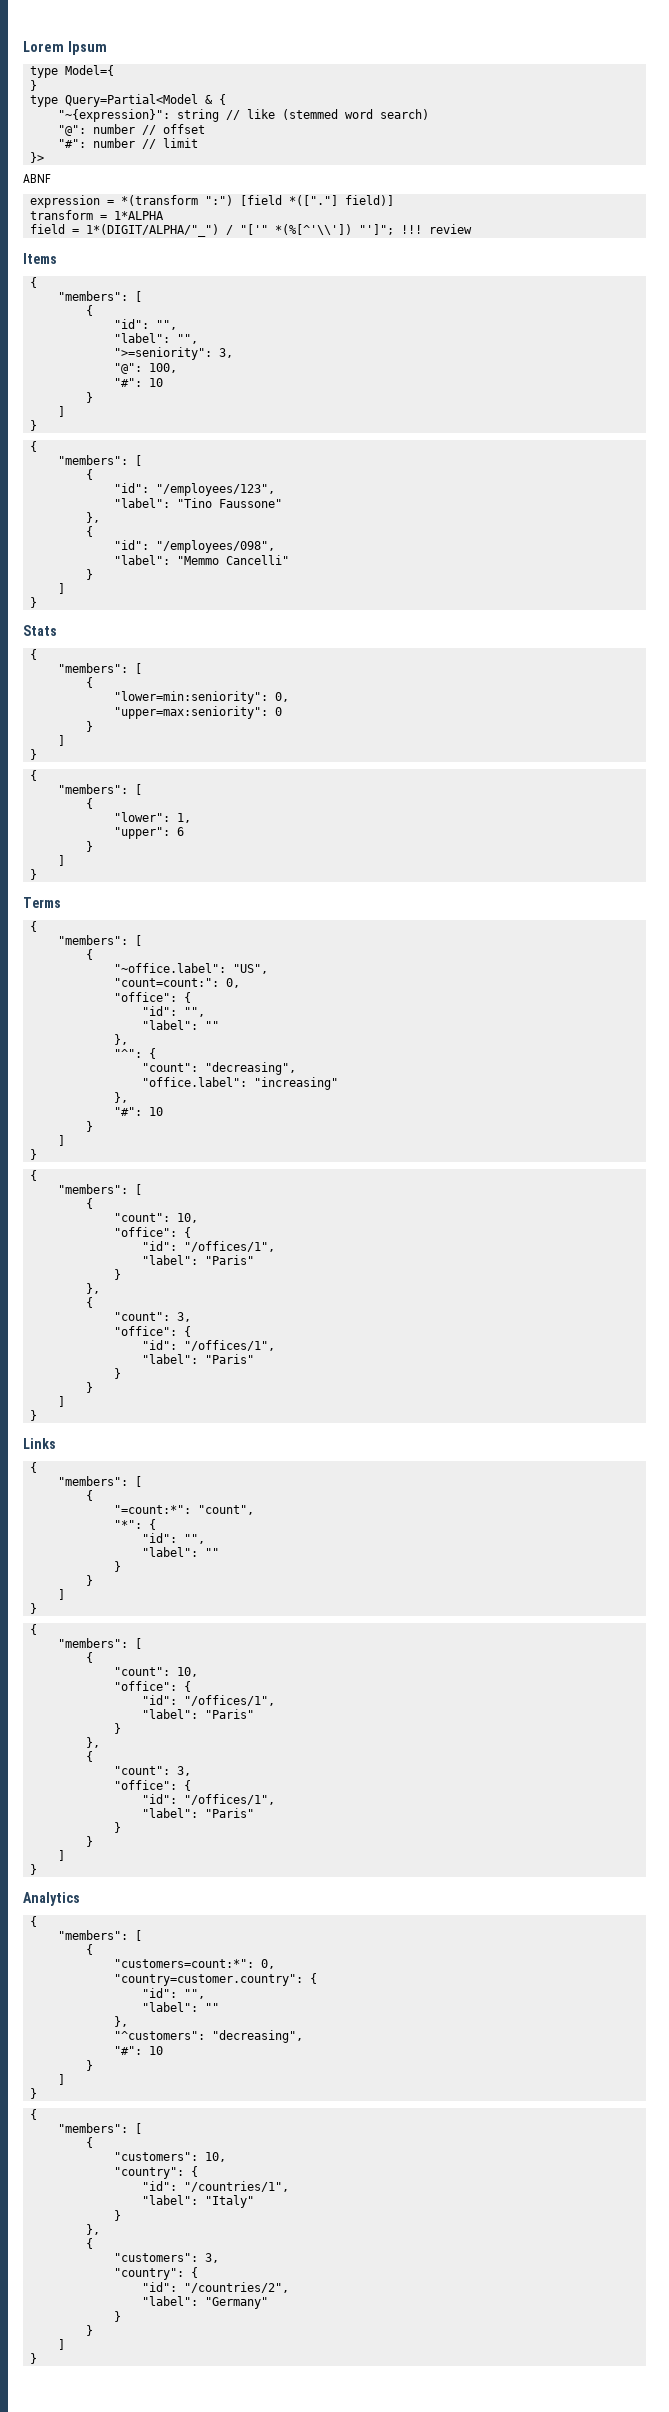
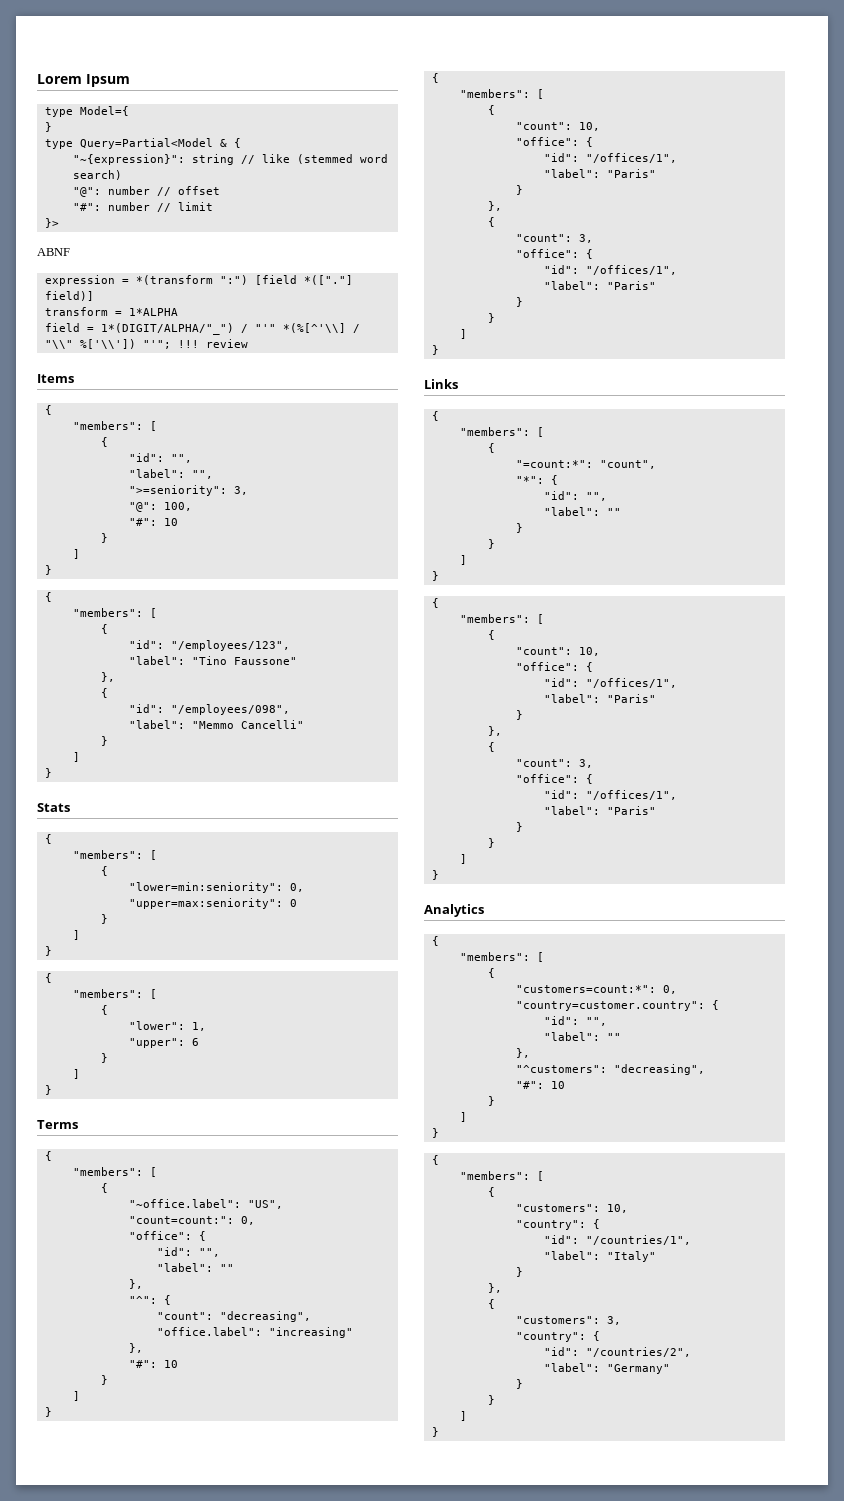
[240,224,395,235] "['" *(%[^'\\']) "']"; -> [254,323,360,333] [44,339,171,349] "'" *(%[^'\\] / "\\" %['\\']) "'";

